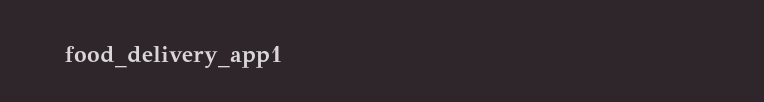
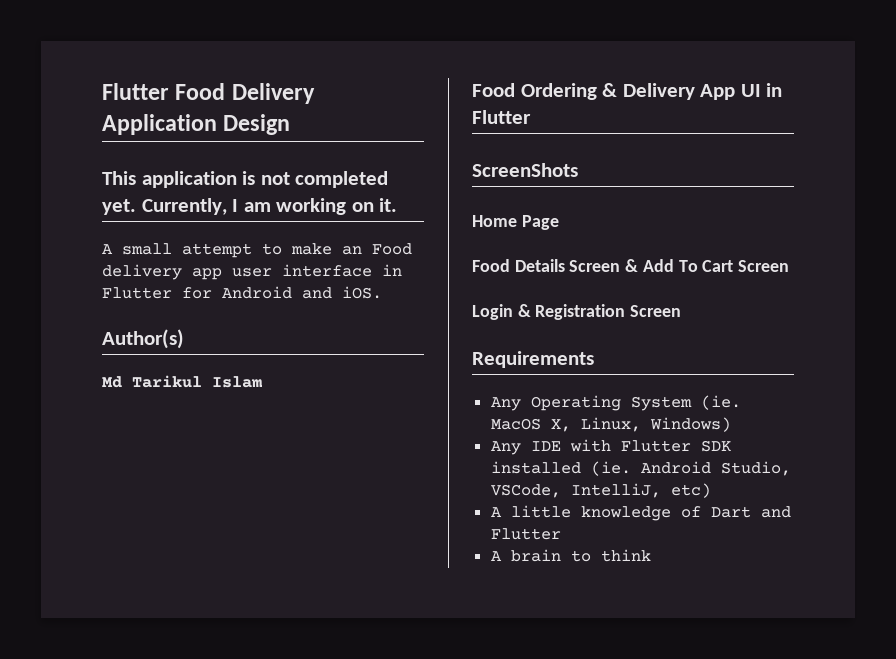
[65,46,283,68] food_delivery_app1 -> [102,83,315,104] [102,114,291,135] [102,171,389,188] [102,198,398,215] [102,243,412,258] [102,264,402,280] [102,286,382,299] [102,329,184,349] [102,375,262,388] [472,83,783,100] [472,110,531,124] [472,163,578,177] [472,215,559,230] [472,259,790,272] [472,304,682,320] [472,351,594,368] [490,395,741,411] [490,417,731,432] [490,439,731,455] [490,461,791,476] [490,483,711,498] [490,505,791,521] [490,528,561,540] [490,549,651,562] Flutter Food Delivery Application Design // This application is not completed yet. Currently, I am working on it. // A small attempt to make an Food delivery app user interface in Flutter for Android and iOS. // Author(s) // Md Tarikul Islam // Food Ordering & Delivery App UI in Flutter // ScreenShots // Home Page // Food Details Screen & Add To Cart Screen // Login & Registration Screen // Requirements // Any Operating System (ie. MacOS X, Linux, Windows) // Any IDE with Flutter SDK installed (ie. Android Studio, VSCode, IntelliJ, etc) // A little knowledge of Dart and Flutter // A brain to think

